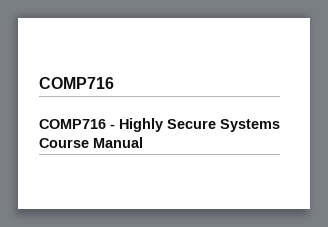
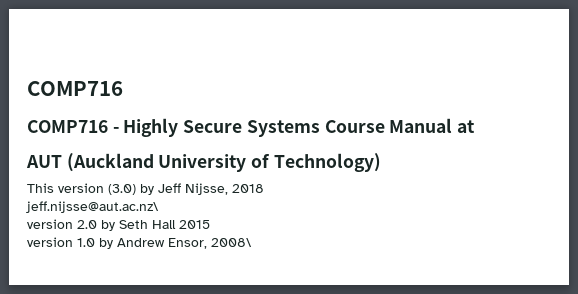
(143, 142) none -> [457,120,476,133] [26,153,381,172] [27,183,264,195] [26,201,159,213] [27,219,210,231] [27,237,252,249] at // AUT (Auckland University of Technology) // This version (3.0) by Jeff Nijsse, 2018 // jeff.nijsse@aut.ac.nz\ // version 2.0 by Seth Hall 2015 // version 1.0 by Andrew Ensor, 2008\

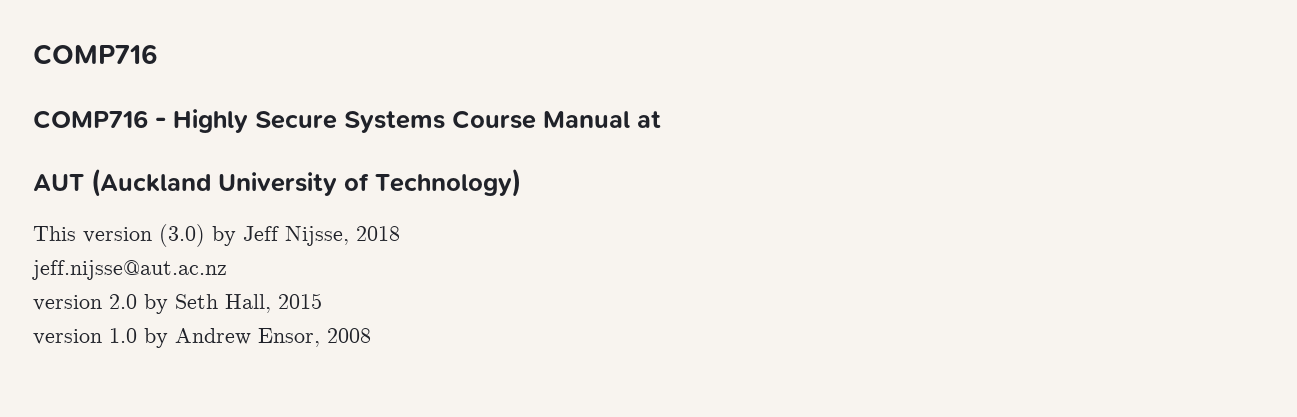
[26,201,159,213] jeff.nijsse@aut.ac.nz\ -> [32,260,227,280] jeff.nijsse@aut.ac.nz
[152,220,176,229] Hall -> [225,294,271,313] Hall,
[211,238,252,247] 2008\ -> [327,328,371,343] 2008

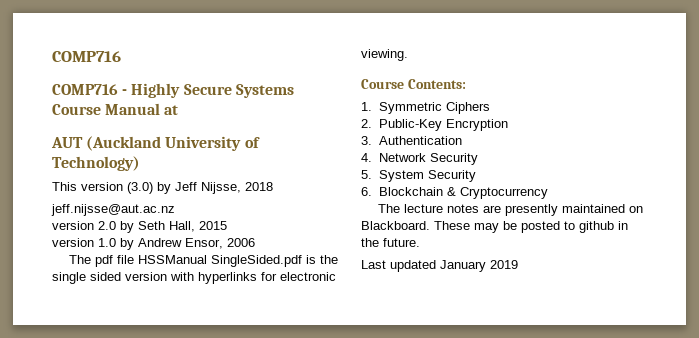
[327,328,371,343] 2008 -> [227,238,255,247] [68,255,338,267] [52,272,336,284] [361,49,408,61] [361,79,466,89] [361,102,490,114] [361,119,508,131] [361,136,462,145] [361,153,478,165] [361,170,476,182] [361,187,548,199] [377,204,643,216] [361,221,628,233] [361,238,420,247] [361,260,518,272] 2006 // The pdf file HSSManual SingleSided.pdf is the single sided version with hyperlinks for electronic viewing. // Course Contents: // 1. Symmetric Ciphers // 2. Public-Key Encryption // 3. Authentication // 4. Network Security // 5. System Security // 6. Blockchain & Cryptocurrency // The lecture notes are presently maintained on Blackboard. These may be posted to github in the future. // Last updated January 2019

